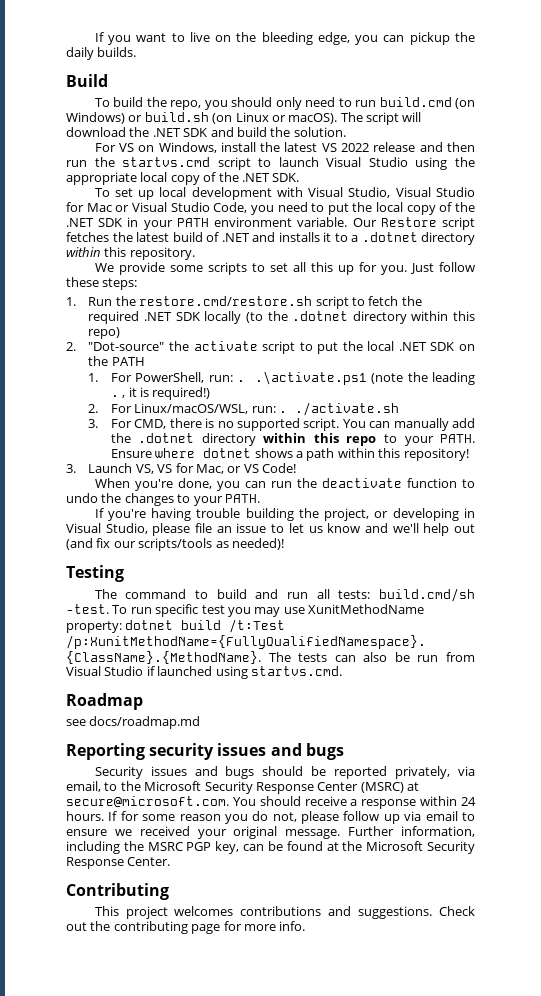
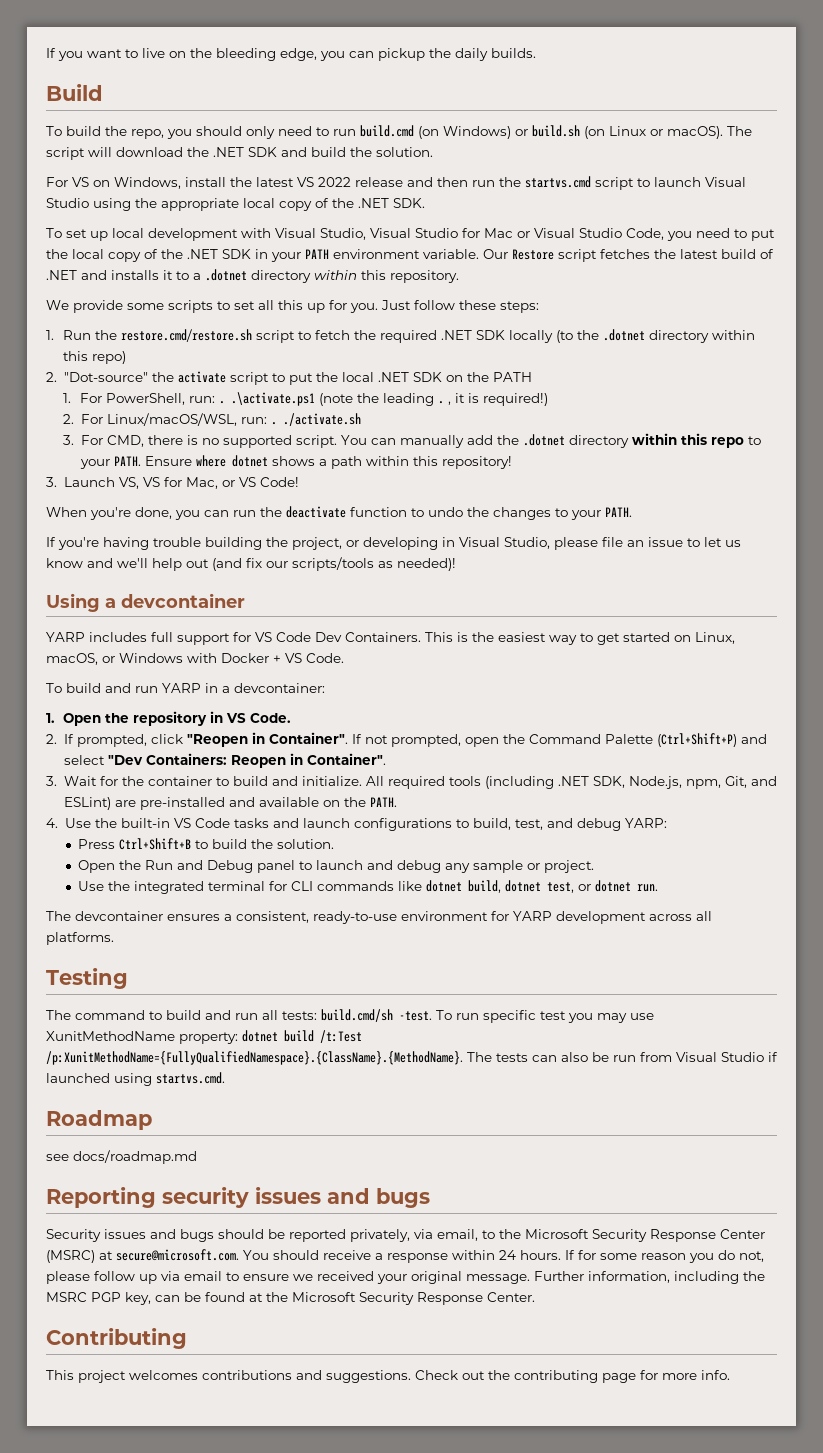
(284, 544) none -> [46,593,245,612] [46,632,735,645] [46,653,344,665] [46,683,325,693] [46,711,291,726] [46,732,767,747] [63,753,386,768] [46,776,777,789] [63,797,397,810] [46,818,667,831] [77,838,334,850] [77,860,594,873] [77,880,658,894] [46,911,712,924] [46,932,114,945] // Using a devcontainer // YARP includes full support for VS Code Dev Containers. This is the easiest way to get started on Linux, macOS, or Windows with Docker + VS Code. // To build and run YARP in a devcontainer: // 1. Open the repository in VS Code. // 2. If prompted, click "Reopen in Container". If not prompted, open the Command Palette (Ctrl+Shift+P) and select "Dev Containers: Reopen in Container". // 3. Wait for the container to build and initialize. All required tools (including .NET SDK, Node.js, npm, Git, and ESLint) are pre-installed and available on the PATH. // 4. Use the built-in VS Code tasks and launch configurations to build, test, and debug YARP: // Press Ctrl+Shift+B to build the solution. // Open the Run and Debug panel to launch and debug any sample or project. // Use the integrated terminal for CLI commands like dotnet build, dotnet test, or dotnet run. // The devcontainer ensures a consistent, ready-to-use environment for YARP development across all platforms.

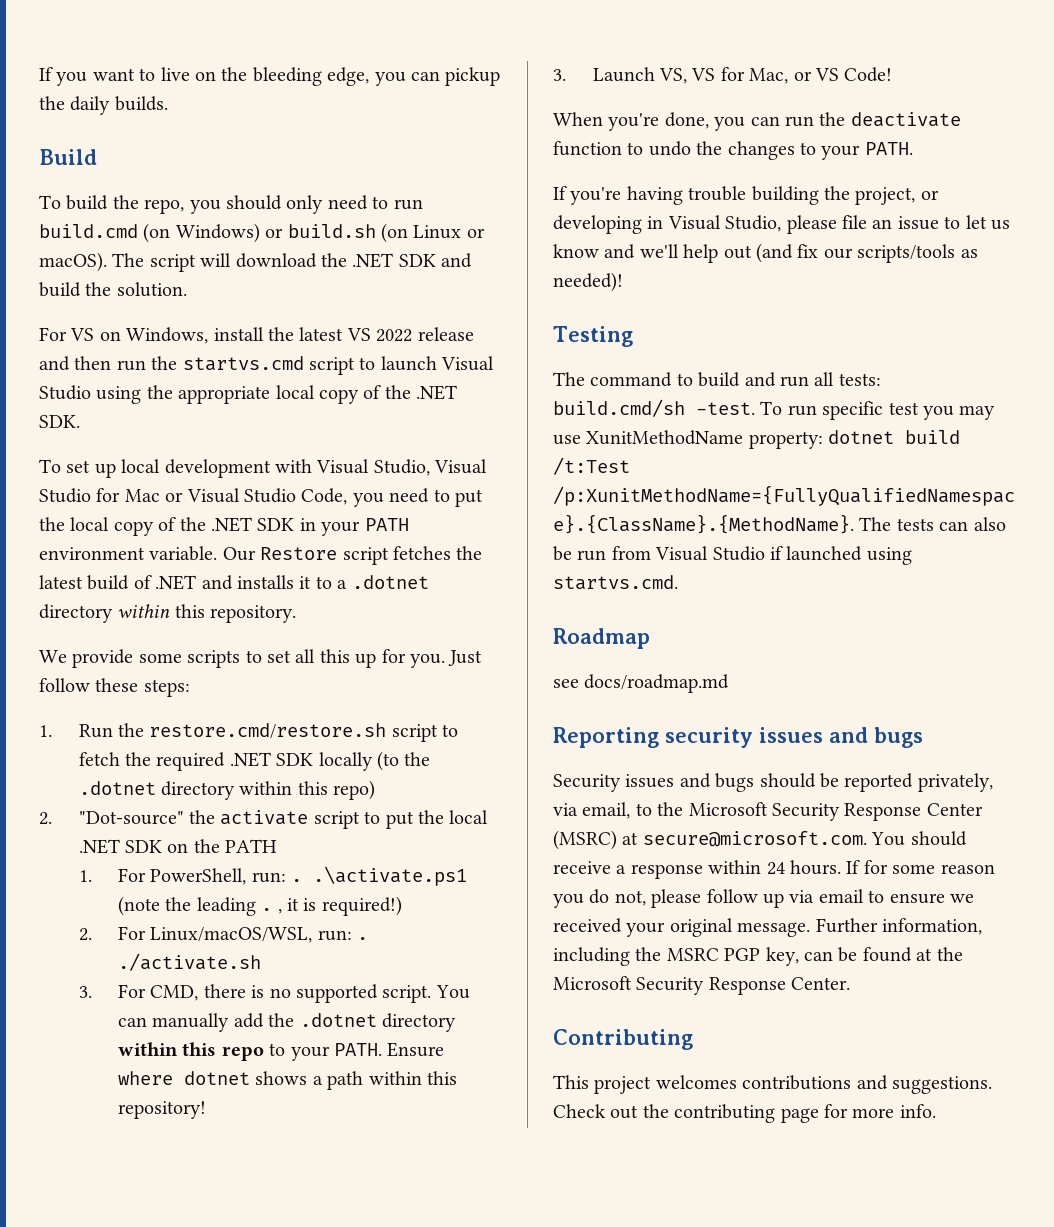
[46,593,245,612] [46,632,735,645] [46,653,344,665] [46,683,325,693] [46,711,291,726] [46,732,767,747] [63,753,386,768] [46,776,777,789] [63,797,397,810] [46,818,667,831] [77,838,334,850] [77,860,594,873] [77,880,658,894] [46,911,712,924] [46,932,114,945] // Using a devcontainer // YARP includes full support for VS Code Dev Containers. This is the easiest way to get started on Linux, macOS, or Windows with Docker + VS Code. // To build and run YARP in a devcontainer: // 1. Open the repository in VS Code. // 2. If prompted, click "Reopen in Container". If not prompted, open the Command Palette (Ctrl+Shift+P) and select "Dev Containers: Reopen in Container". // 3. Wait for the container to build and initialize. All required tools (including .NET SDK, Node.js, npm, Git, and ESLint) are pre-installed and available on the PATH. // 4. Use the built-in VS Code tasks and launch configurations to build, test, and debug YARP: // Press Ctrl+Shift+B to build the solution. // Open the Run and Debug panel to launch and debug any sample or project. // Use the integrated terminal for CLI commands like dotnet build, dotnet test, or dotnet run. // The devcontainer ensures a consistent, ready-to-use environment for YARP development across all platforms. -> (623, 282) none

